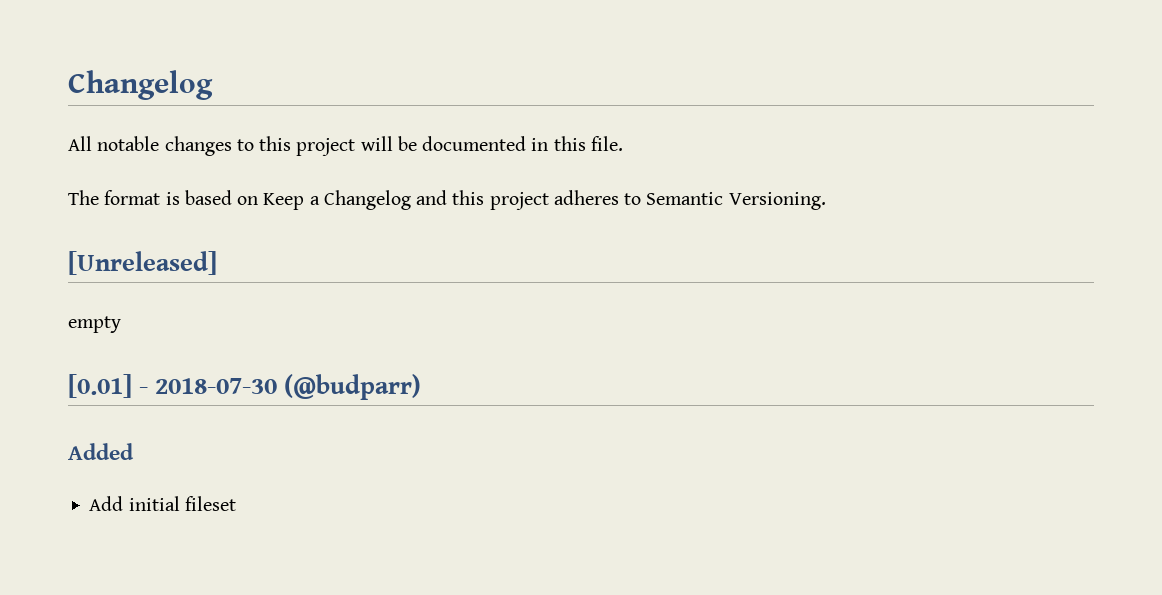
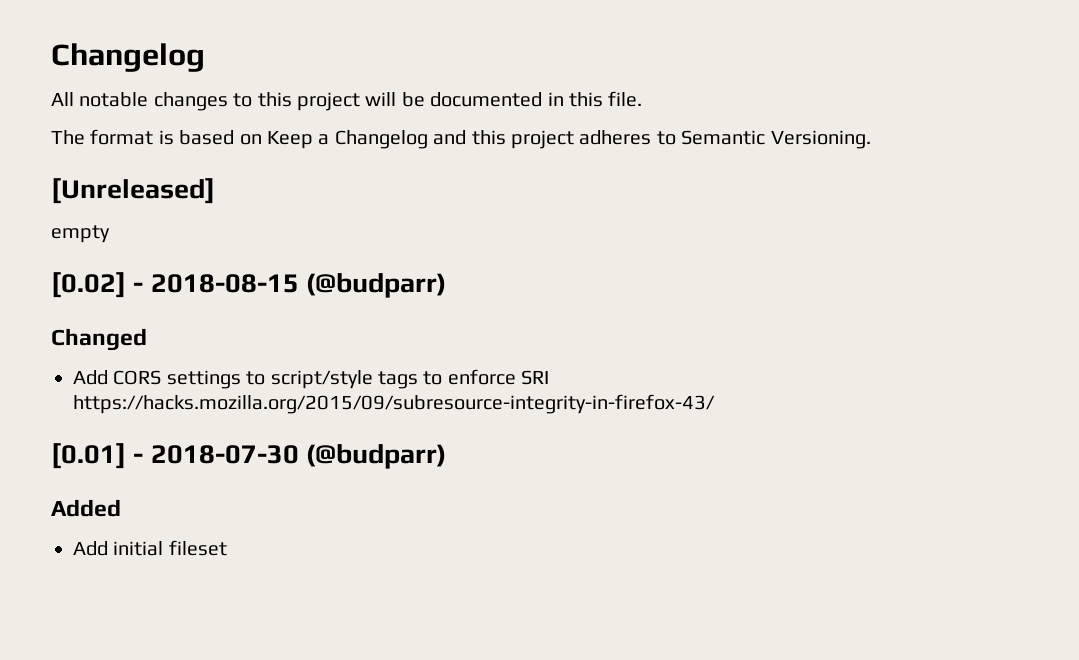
(121, 324) none -> [51,272,446,298] [51,328,147,351] [73,369,550,389] [73,394,715,414] // [0.02] - 2018-08-15 (@budparr) // Changed // Add CORS settings to script/style tags to enforce SRI https://hacks.mozilla.org/2015/09/subresource-integrity-in-firefox-43/

